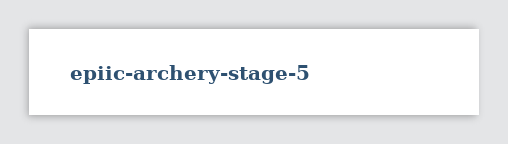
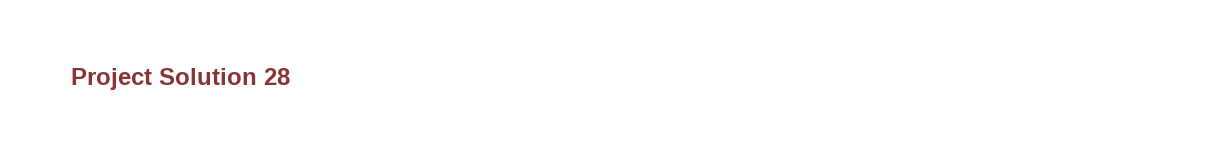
[70,65,310,84] epiic-archery-stage-5 -> [71,68,290,90] Project Solution 28

